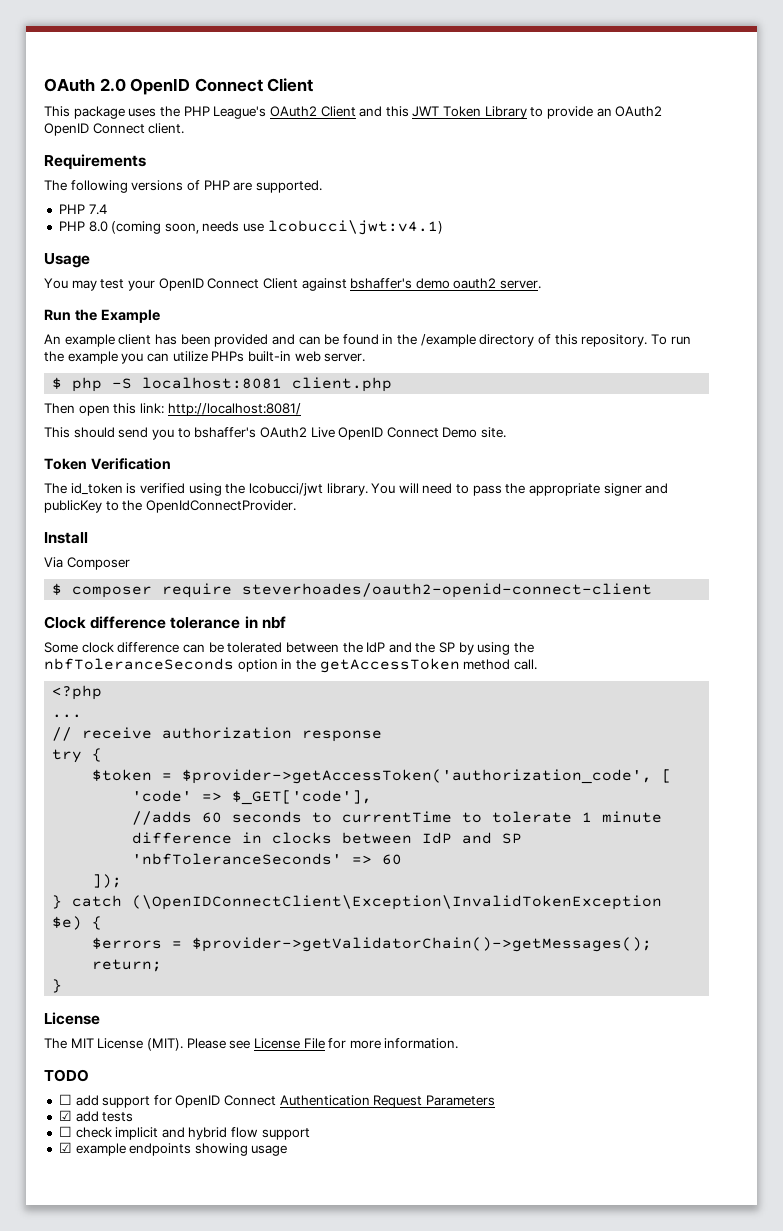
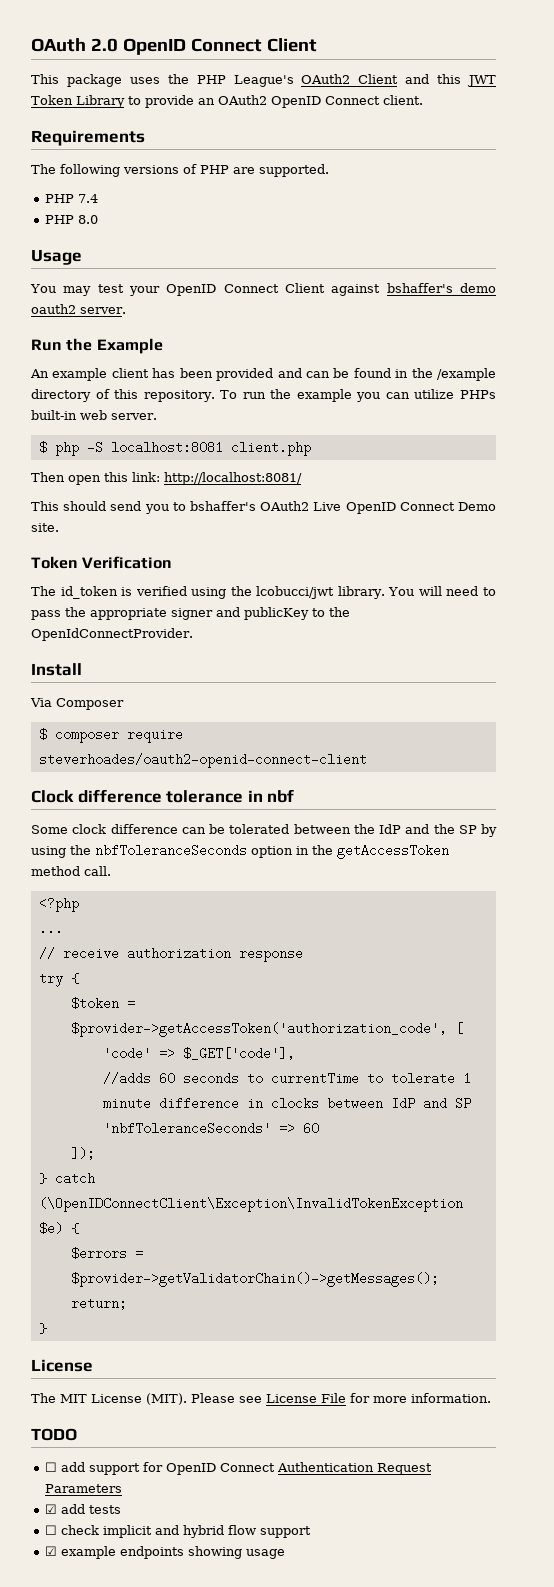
[111,220,443,235] (coming soon, needs use lcobucci\jwt:v4.1) -> (99, 219) none

